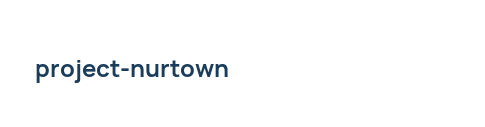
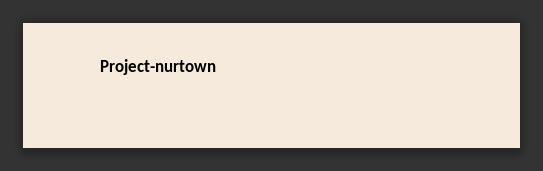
[35,60,229,83] project-nurtown -> [100,59,216,75] Project-nurtown

